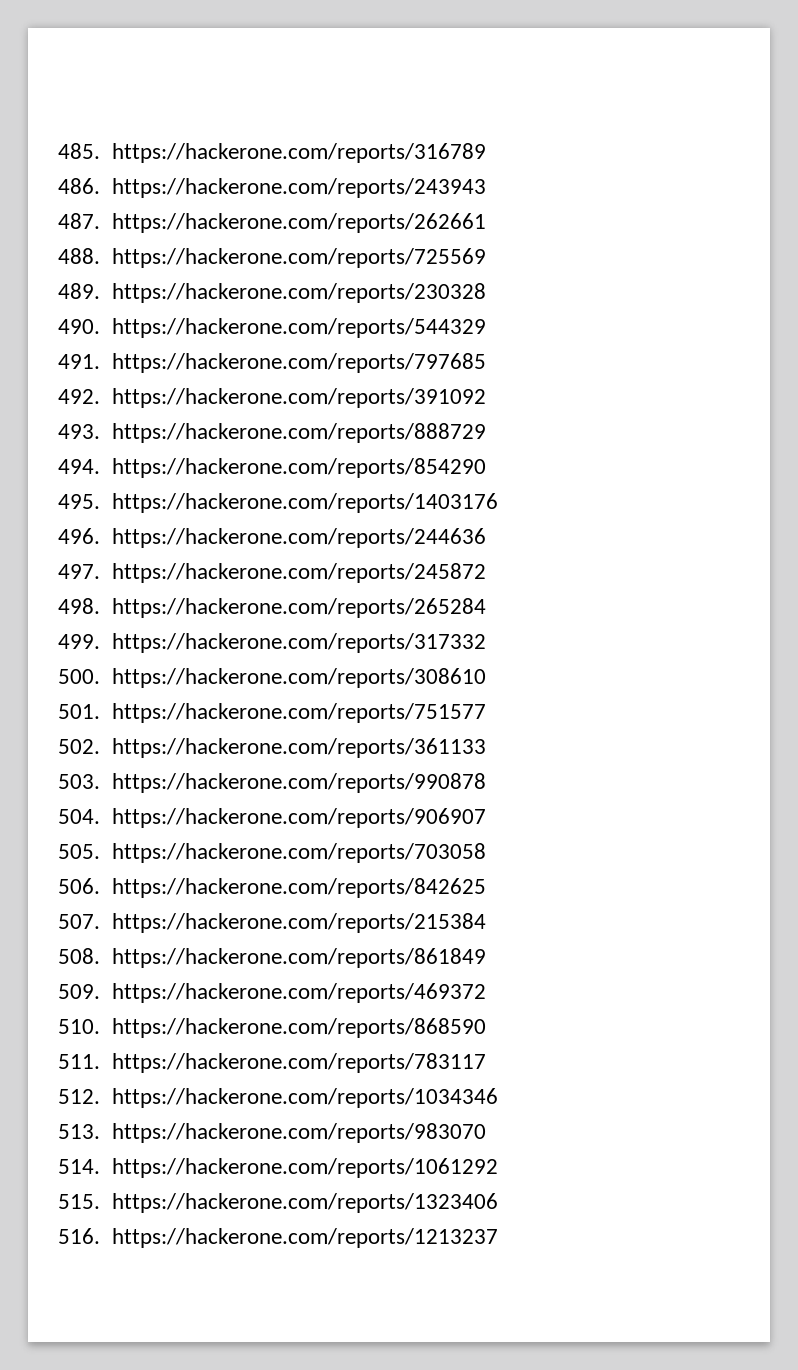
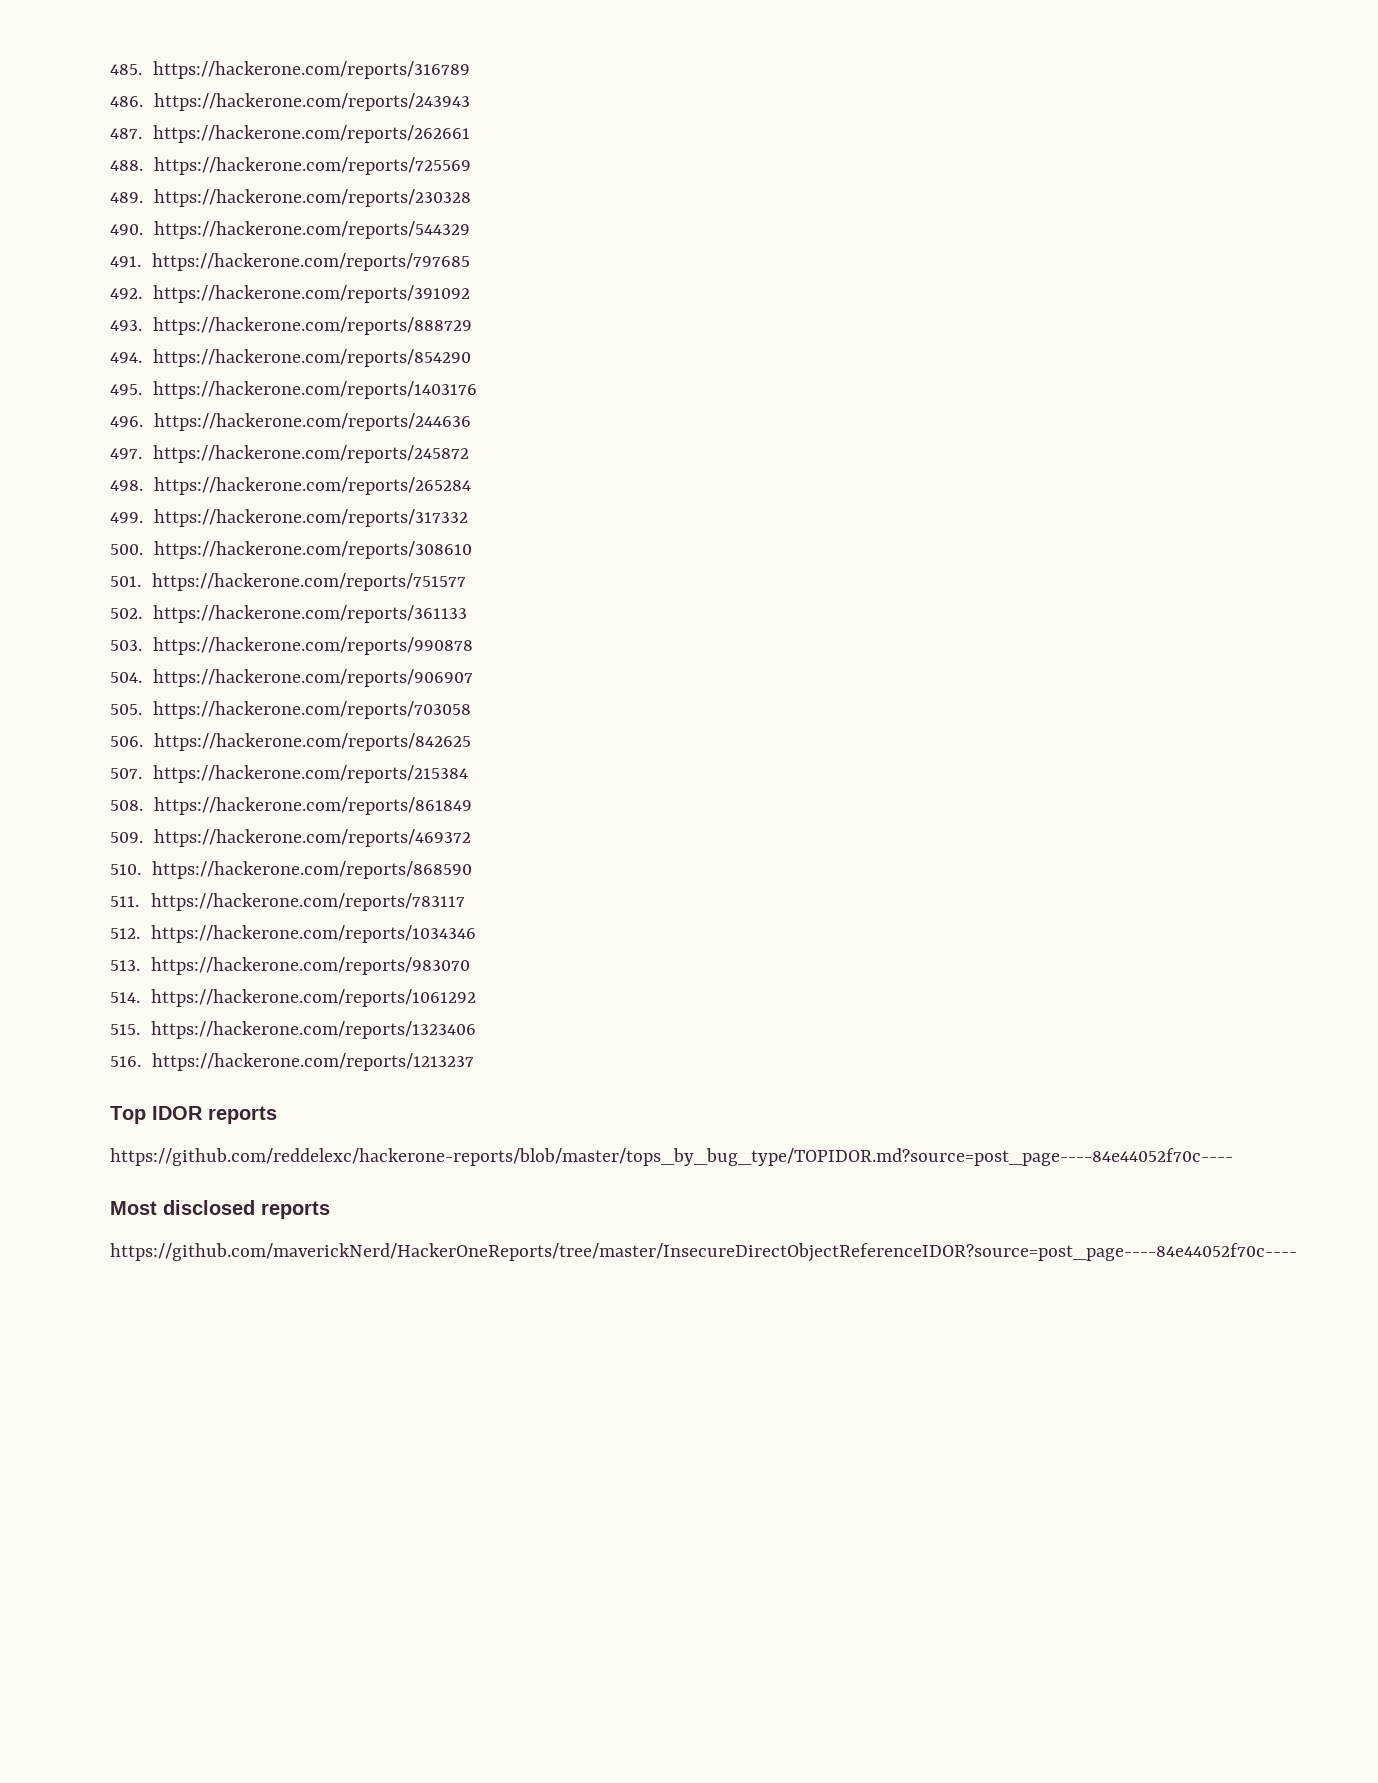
(498, 1238) none -> [110,1106,277,1124] [110,1148,1233,1166] [110,1200,330,1219] [110,1243,1297,1262] // Top IDOR reports // https://github.com/reddelexc/hackerone-reports/blob/master/tops_by_bug_type/TOPIDOR.md?source=post_page----84e44052f70c---- // Most disclosed reports // https://github.com/maverickNerd/HackerOneReports/tree/master/InsecureDirectObjectReferenceIDOR?source=post_page----84e44052f70c----

